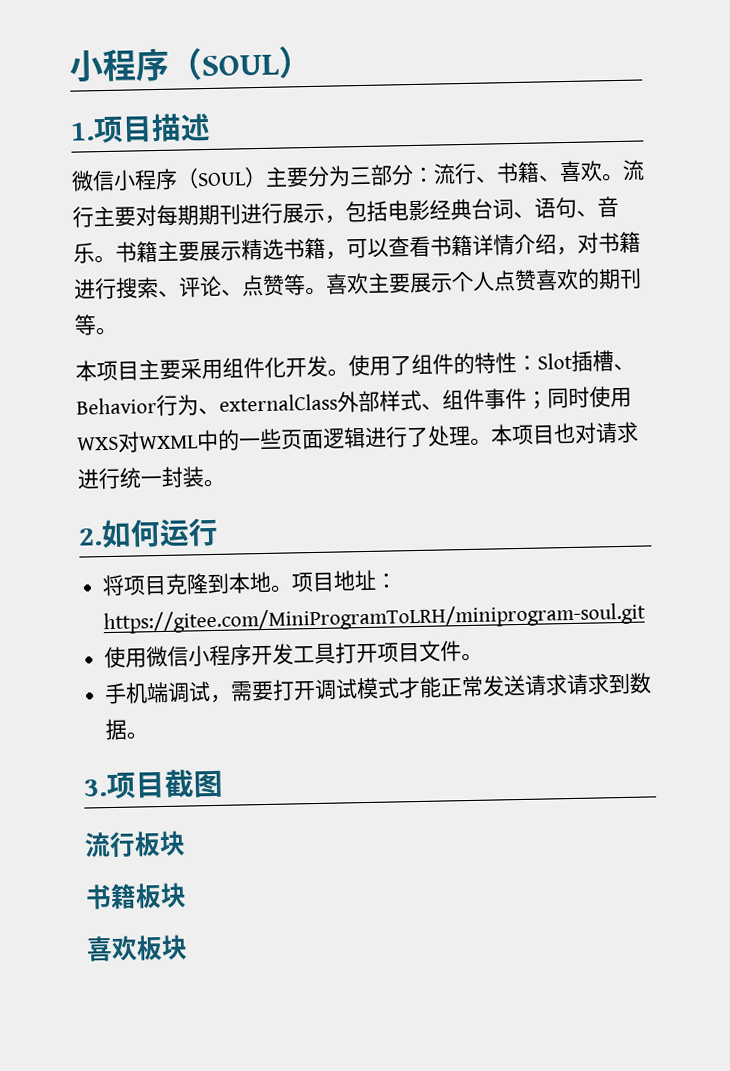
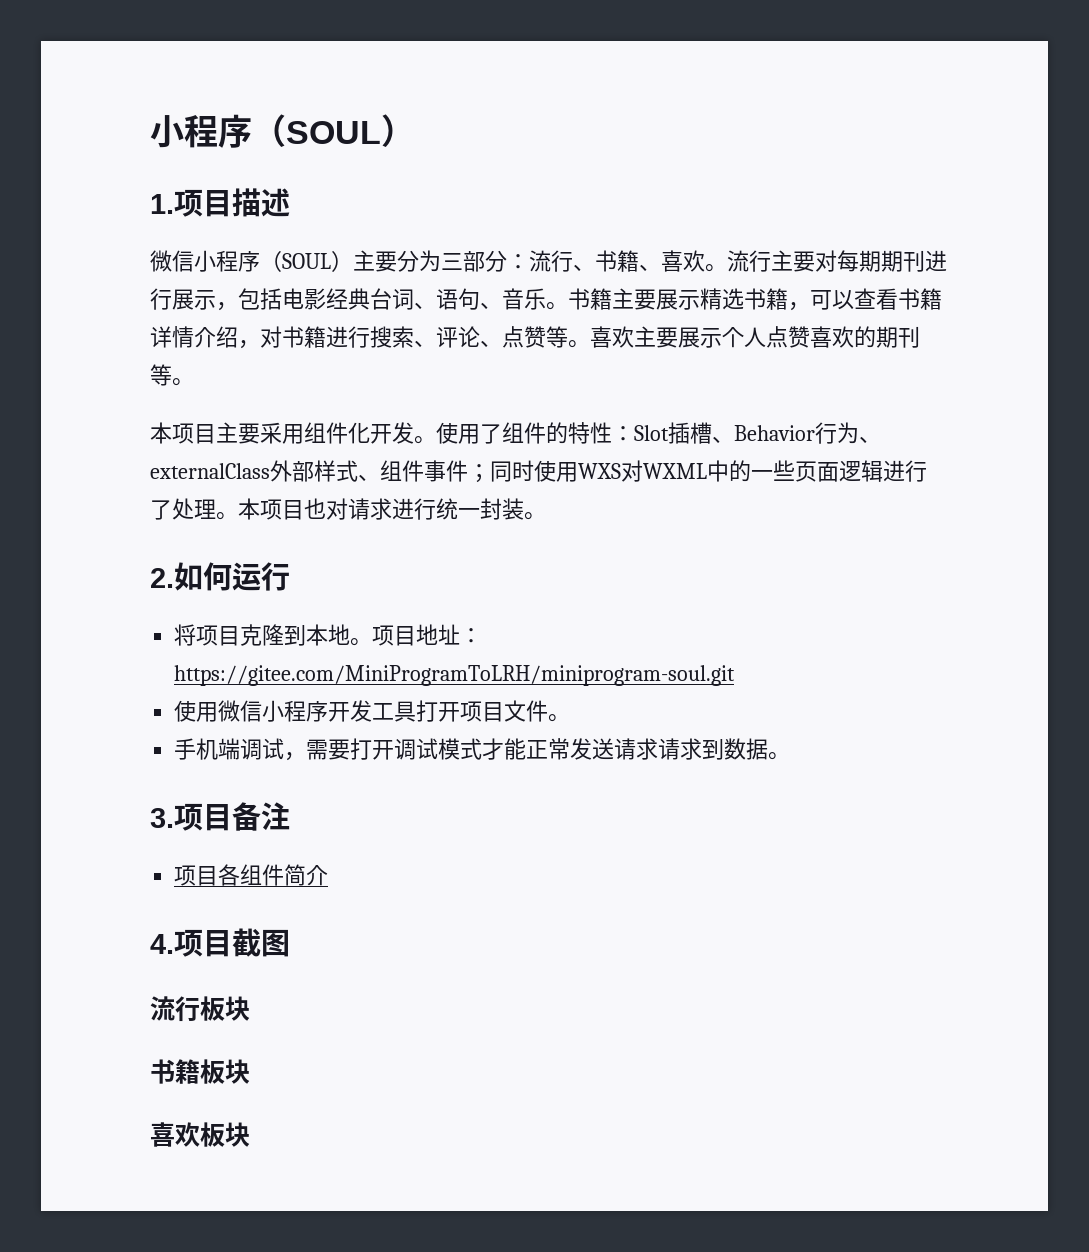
(166, 785) none -> [232,802,290,831] [174,864,329,886] [150,929,232,957] 备注 // 项目各组件简介 // 4.项目

